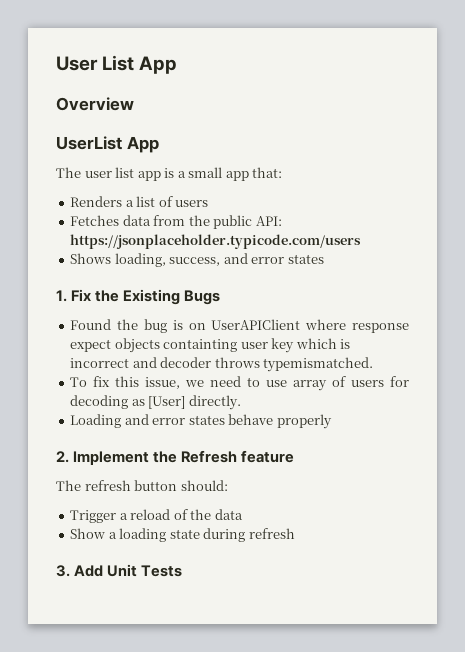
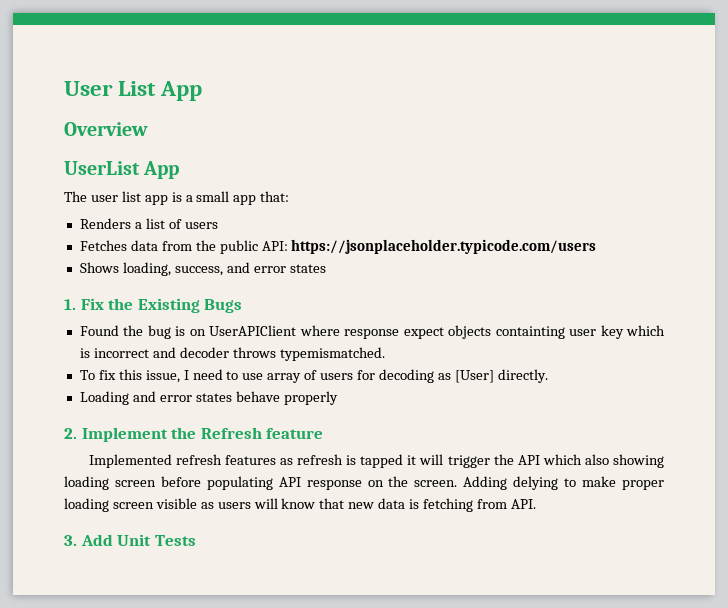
[185,380,205,387] we -> [183,370,189,380] I
[56,480,228,491] [70,509,243,523] [70,528,295,542] The refresh button should: // Trigger a reload of the data // Show a loading state during refresh -> [88,454,664,468] [64,476,664,490] [64,498,536,512] Implemented refresh features as refresh is tapped it will trigger the API which also showing loading screen before populating API response on the screen. Adding delying to make proper loading screen visible as users will know that new data is fetching from API.

